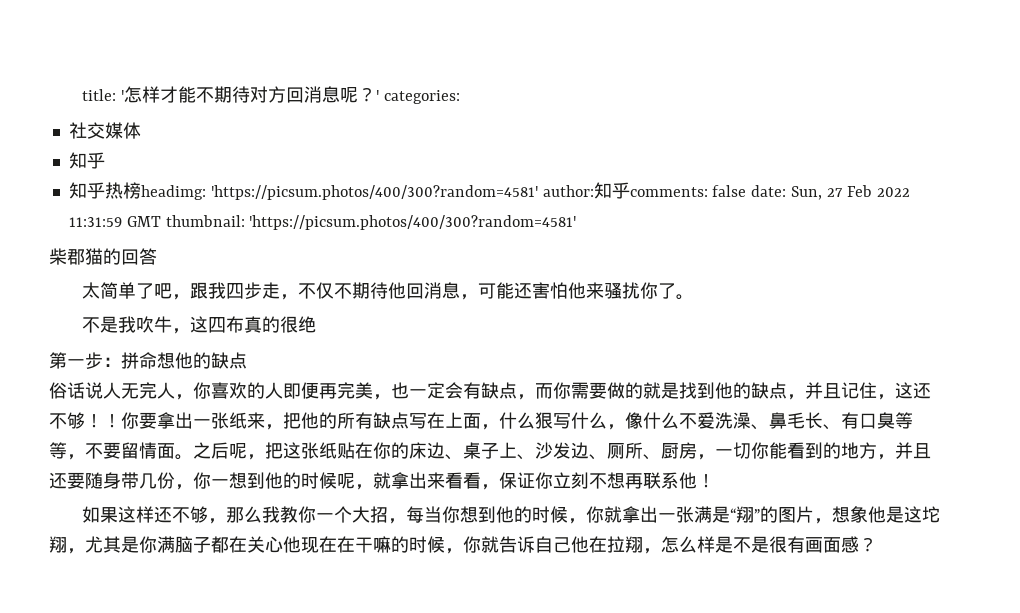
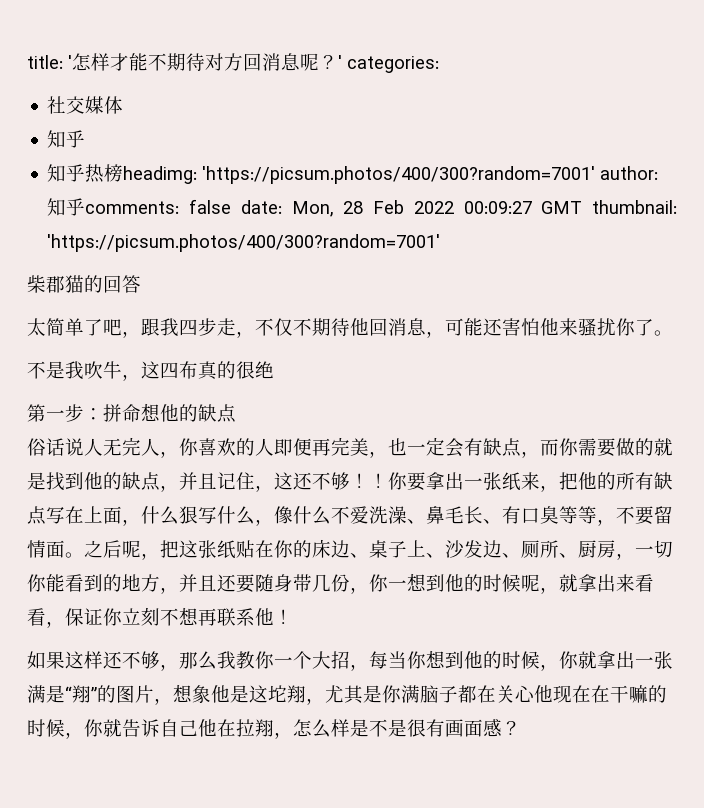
[210,185,538,200] 'https://picsum.photos/400/300?random=4581' -> [202,166,596,184] 'https://picsum.photos/400/300?random=7001'
[791,186,843,200] Sun, 27 -> [291,201,364,217] Mon, 28
[68,217,122,227] 11:31:59 -> [463,201,532,214] 00:09:27
[249,215,577,230] 'https://picsum.photos/400/300?random=4581' -> [47,234,441,252] 'https://picsum.photos/400/300?random=7001'

